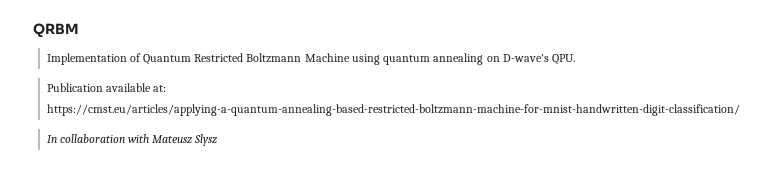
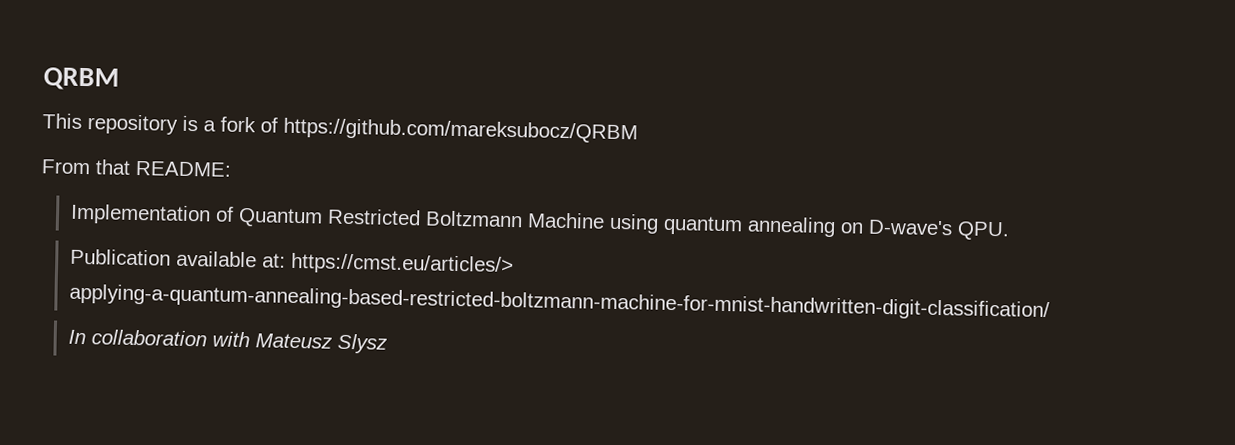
(79, 30) none -> [42,113,638,144] [41,159,232,177] // This repository is a fork of https://github.com/mareksubocz/QRBM // From that README:
[46,104,740,116] https://cmst.eu/articles/applying-a-quantum-annealing-based-restricted-boltzmann-machine-for-mnist-handwritten-digit-classification/ -> [290,252,514,277] [68,283,1050,322] https://cmst.eu/articles/> applying-a-quantum-annealing-based-restricted-boltzmann-machine-for-mnist-handwritten-digit-classification/

